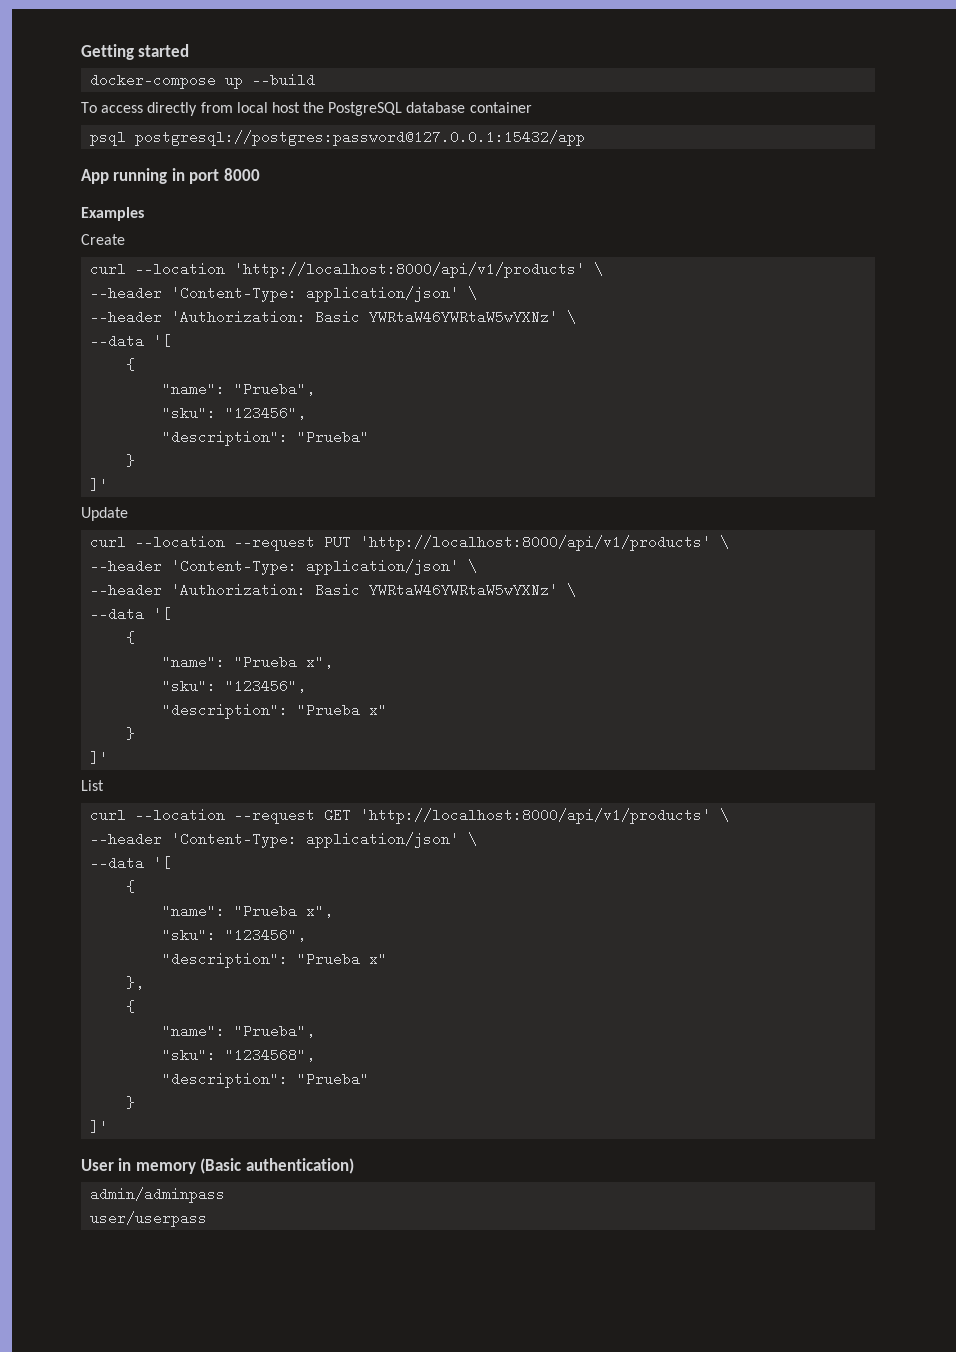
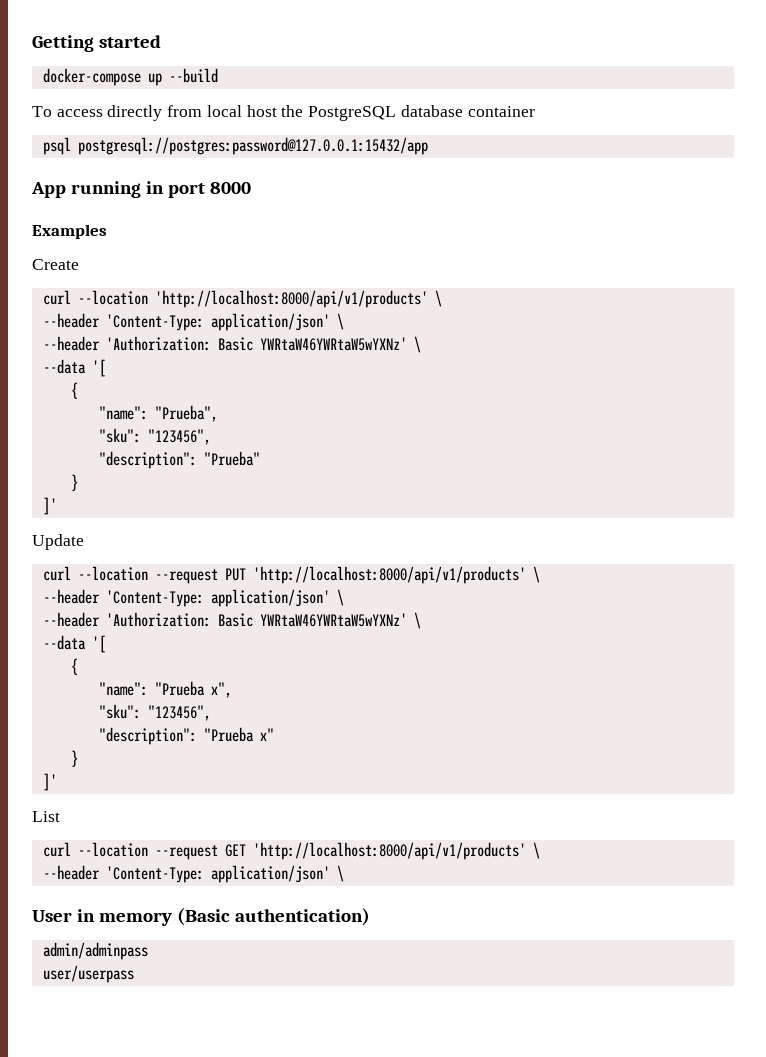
[90,856,172,870] [126,880,136,893] [162,904,334,918] [162,928,307,942] [162,952,388,968] [126,976,145,990] [126,1000,136,1013] [162,1024,316,1038] [162,1048,316,1062] [162,1072,370,1088] [126,1096,136,1109] [90,1120,109,1134] // --data '[ // { // "name": "Prueba x", // "sku": "123456", // "description": "Prueba x" // }, // { // "name": "Prueba", // "sku": "1234568", // "description": "Prueba" // } // ]' -> (344, 873) none

